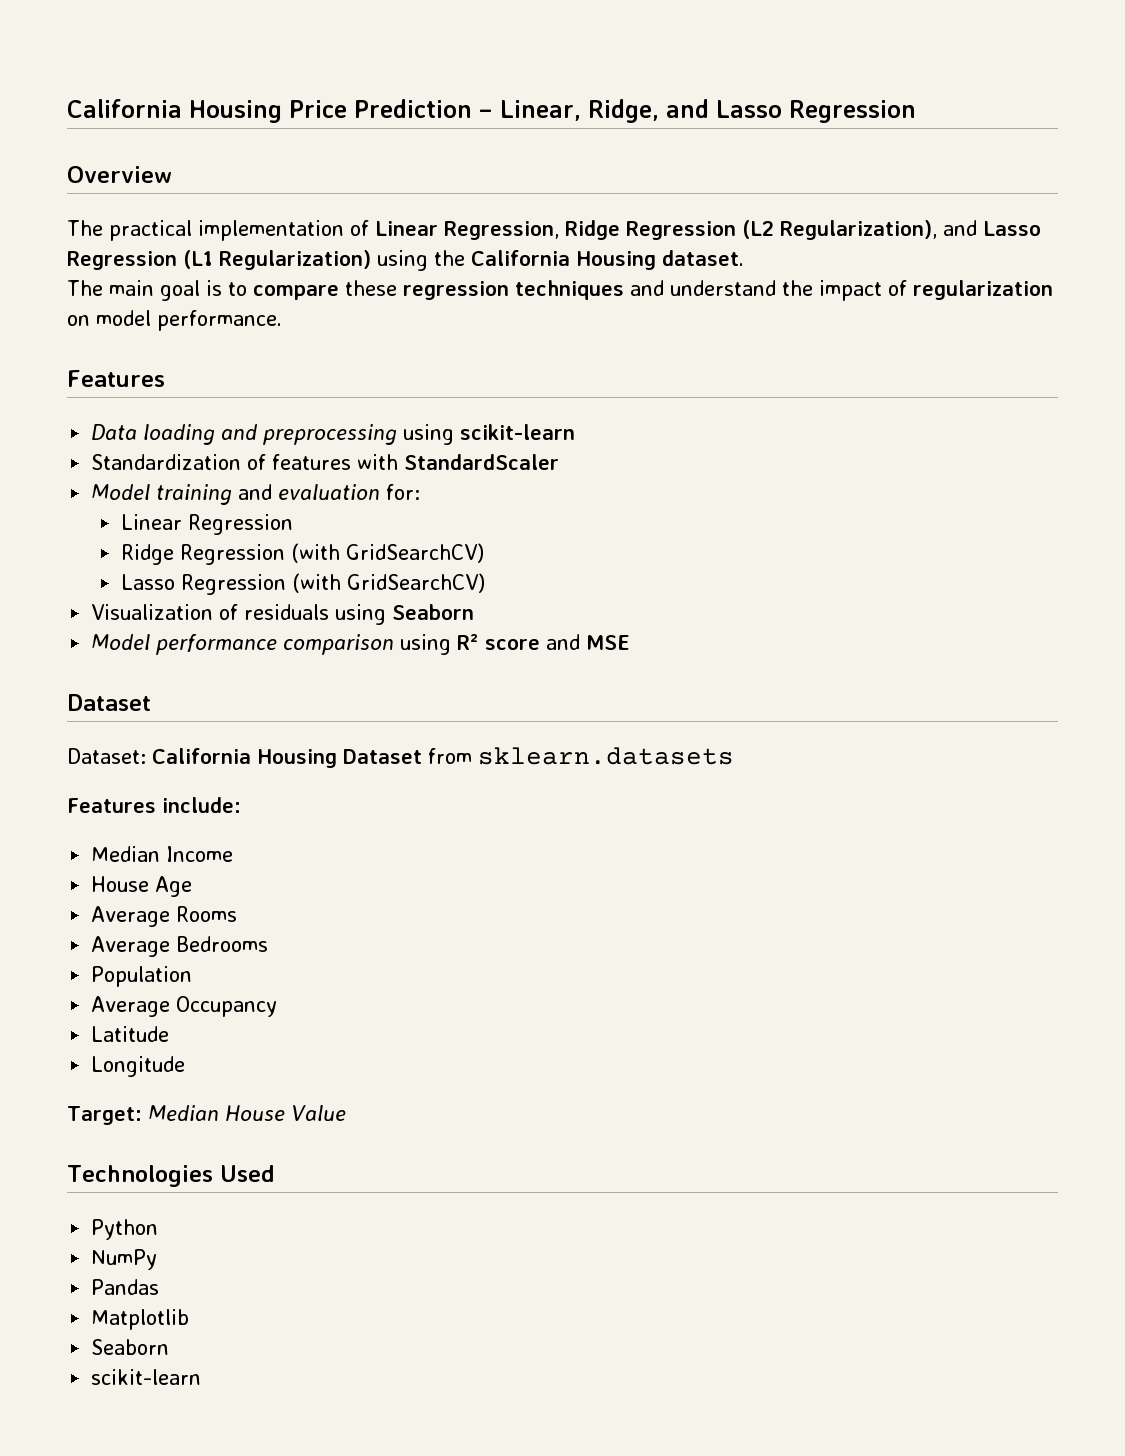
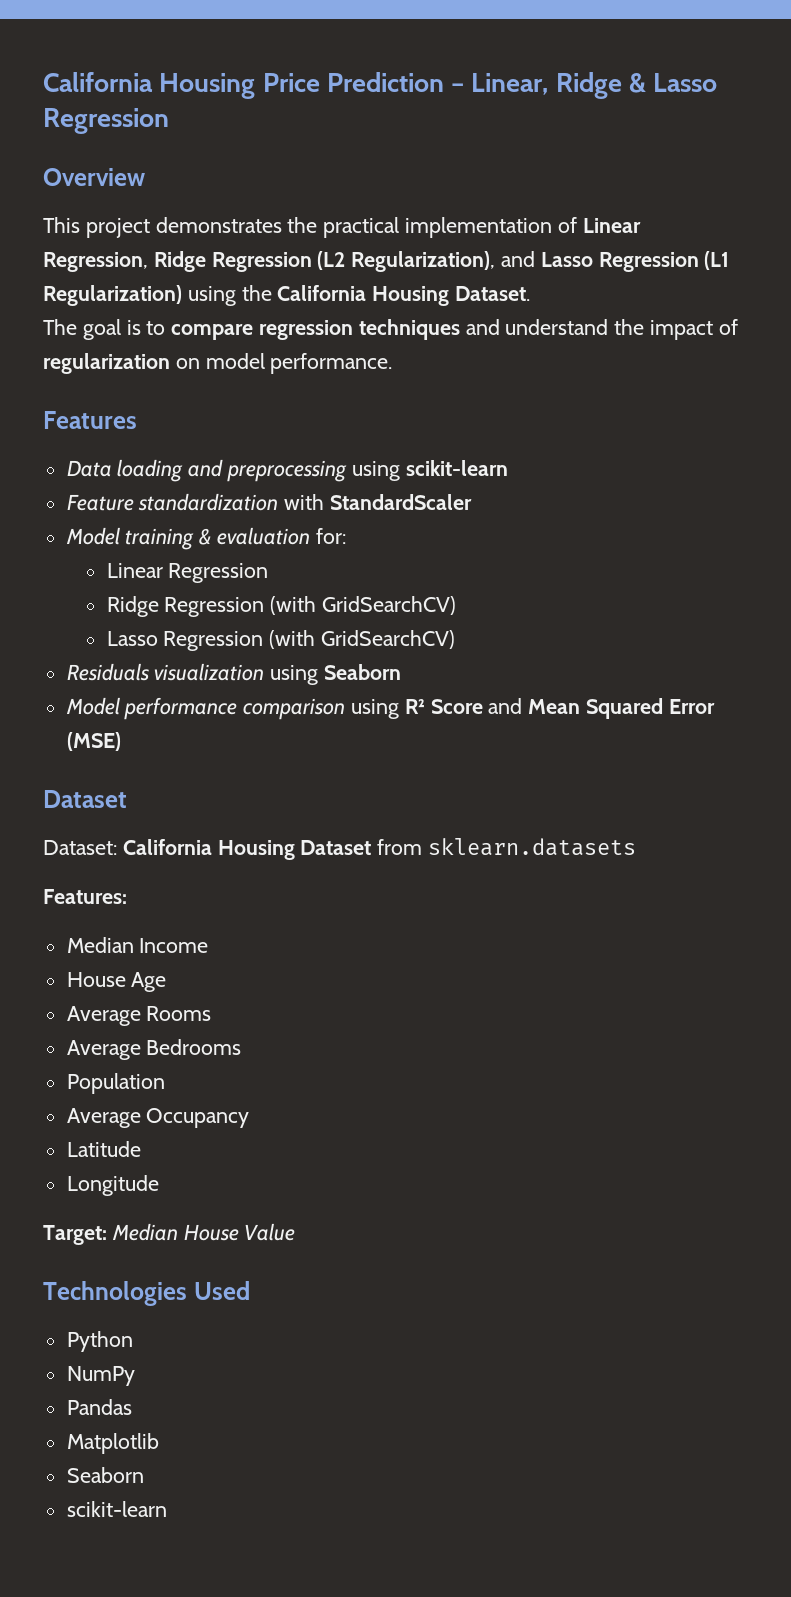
[588,99,709,123] Ridge, and -> [555,72,647,99] Ridge &
[67,220,103,236] The -> [43,217,318,238] This project demonstrates the
[662,250,744,266] [67,280,154,296] dataset. // The main -> [455,286,531,301] [43,319,77,335] Dataset. // The
[345,280,397,296] these -> (254, 332) none
[91,454,352,470] Standardization of features -> [66,493,279,511] Feature standardization
[238,484,273,500] and -> [199,528,212,545] &
[91,604,330,620] Visualization of residuals -> [66,663,265,681] Residuals visualization
[485,634,631,650] score and MSE -> [430,698,715,719] [66,732,121,751] Score and Mean Squared Error (MSE)
[67,797,241,813] Features include: -> [43,889,127,904] Features:

